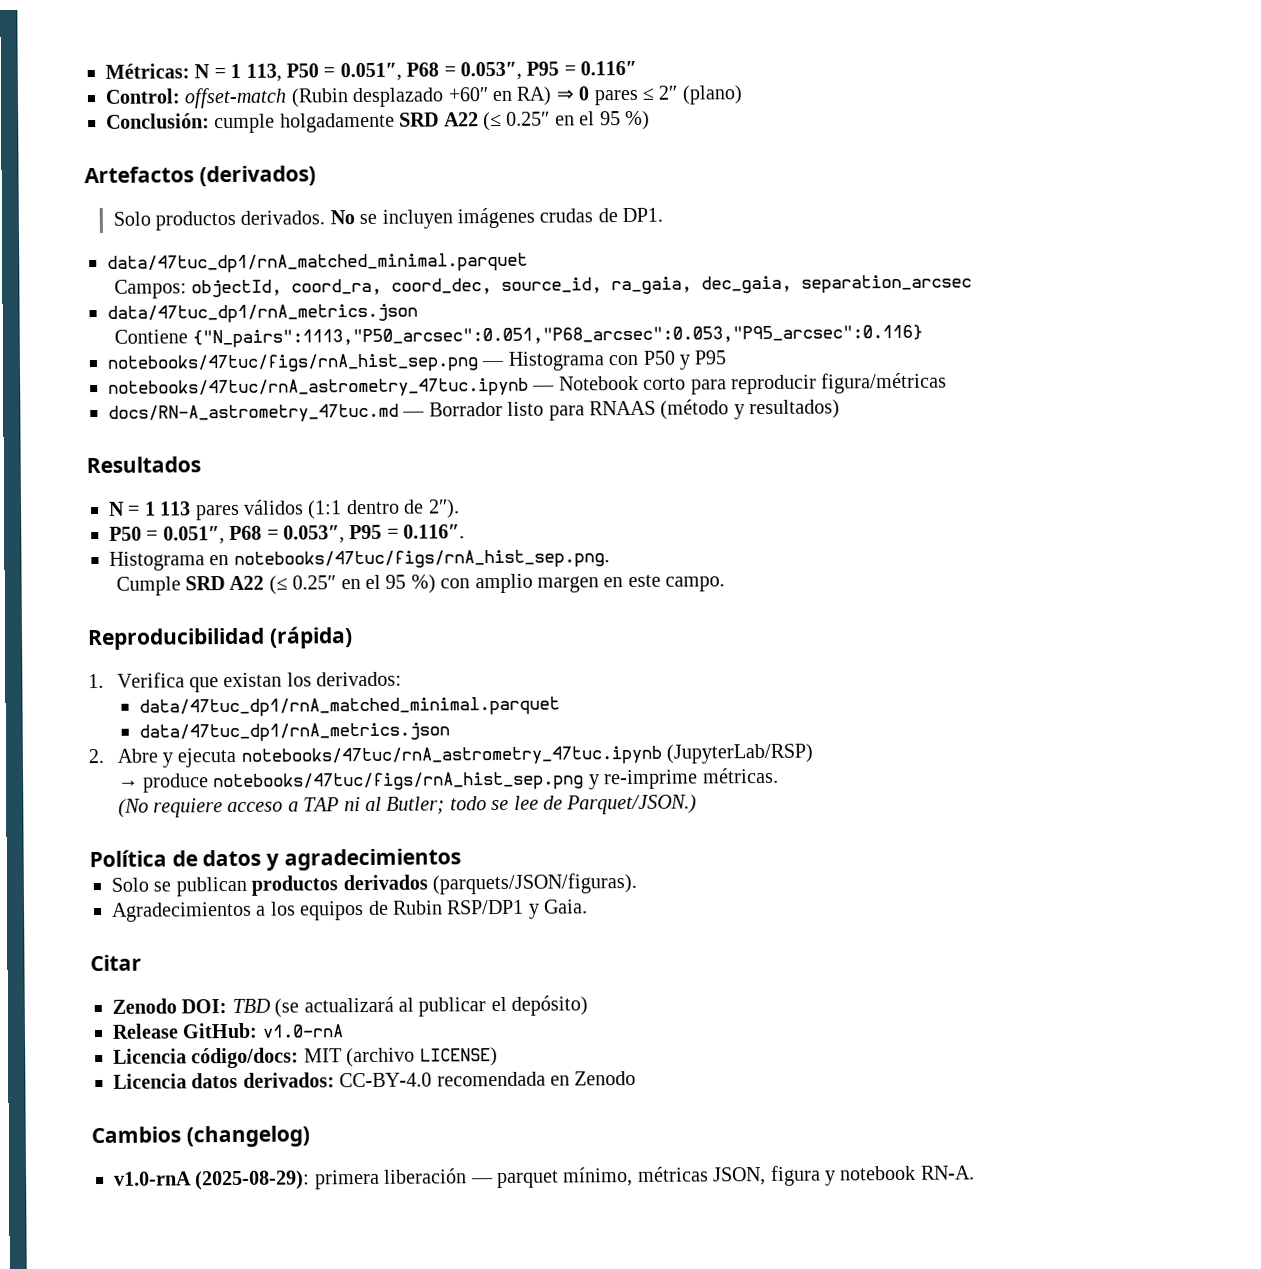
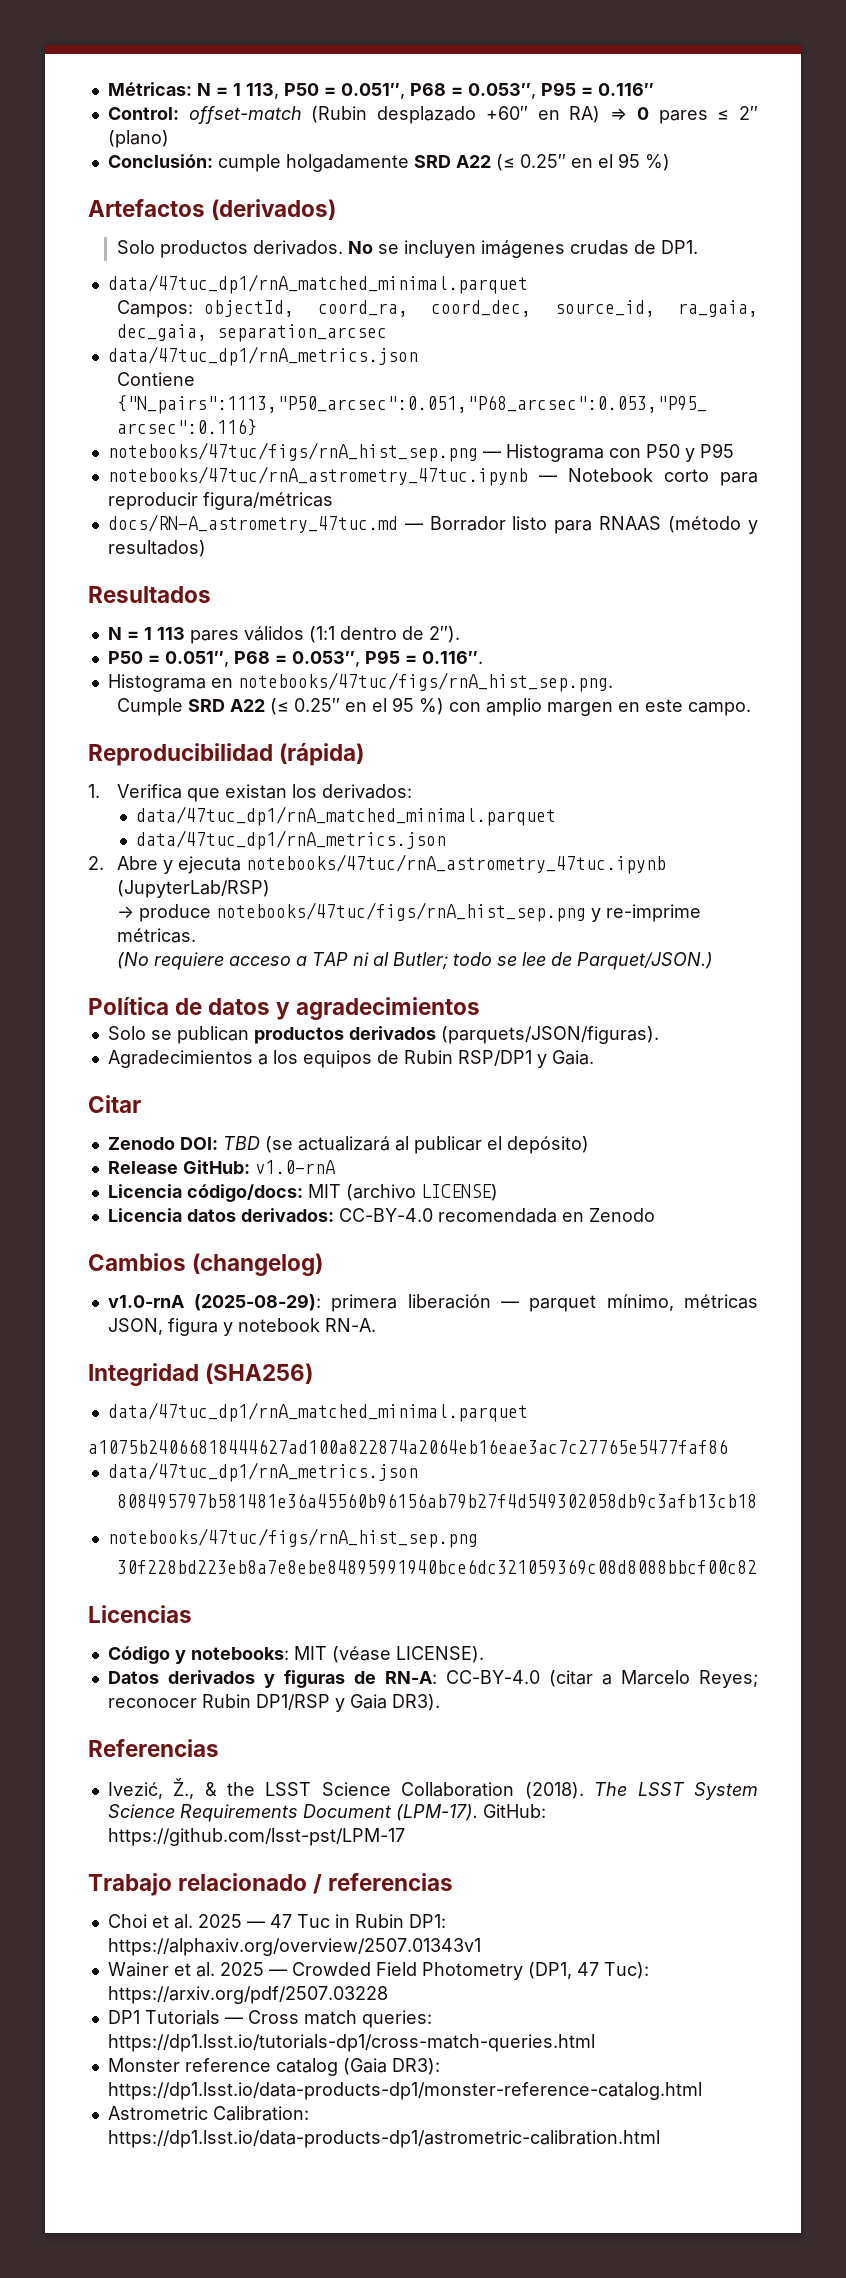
(975, 1172) none -> [88,1363,314,1386] [107,1402,528,1422] [88,1439,728,1454] [107,1462,418,1482] [116,1493,757,1509] [107,1528,478,1548] [116,1559,757,1575] [88,1605,192,1623] [107,1646,484,1664] [107,1670,758,1688] [107,1694,440,1712] [88,1739,219,1757] [107,1778,758,1800] [107,1804,546,1822] [107,1828,405,1846] [88,1873,454,1896] [107,1914,446,1929] [107,1938,481,1956] [107,1962,649,1980] [107,1986,388,2004] [107,2010,432,2028] [107,2034,595,2052] [107,2058,440,2076] [107,2082,702,2100] [107,2106,309,2121] [107,2130,660,2148] // Integridad (SHA256) // data/47tuc_dp1/rnA_matched_minimal.parquet // a1075b24066818444627ad100a822874a2064eb16eae3ac7c27765e5477faf86 // data/47tuc_dp1/rnA_metrics.json // 808495797b581481e36a45560b96156ab79b27f4d549302058db9c3afb13cb18 // notebooks/47tuc/figs/rnA_hist_sep.png // 30f228bd223eb8a7e8ebe84895991940bce6dc321059369c08d8088bbcf00c82 // Licencias // Código y notebooks: MIT (véase LICENSE). // Datos derivados y figuras de RN-A: CC-BY-4.0 (citar a Marcelo Reyes; reconocer Rubin DP1/RSP y Gaia DR3). // Referencias // Ivezić, Ž., & the LSST Science Collaboration (2018). The LSST System Science Requirements Document (LPM-17). GitHub: https://github.com/lsst-pst/LPM-17 // Trabajo relacionado / referencias // Choi et al. 2025 — 47 Tuc in Rubin DP1: https://alphaxiv.org/overview/2507.01343v1 // Wainer et al. 2025 — Crowded Field Photometry (DP1, 47 Tuc): https://arxiv.org/pdf/2507.03228 // DP1 Tutorials — Cross match queries: https://dp1.lsst.io/tutorials-dp1/cross-match-queries.html // Monster reference catalog (Gaia DR3): https://dp1.lsst.io/data-products-dp1/monster-reference-catalog.html // Astrometric Calibration: https://dp1.lsst.io/data-products-dp1/astrometric-calibration.html

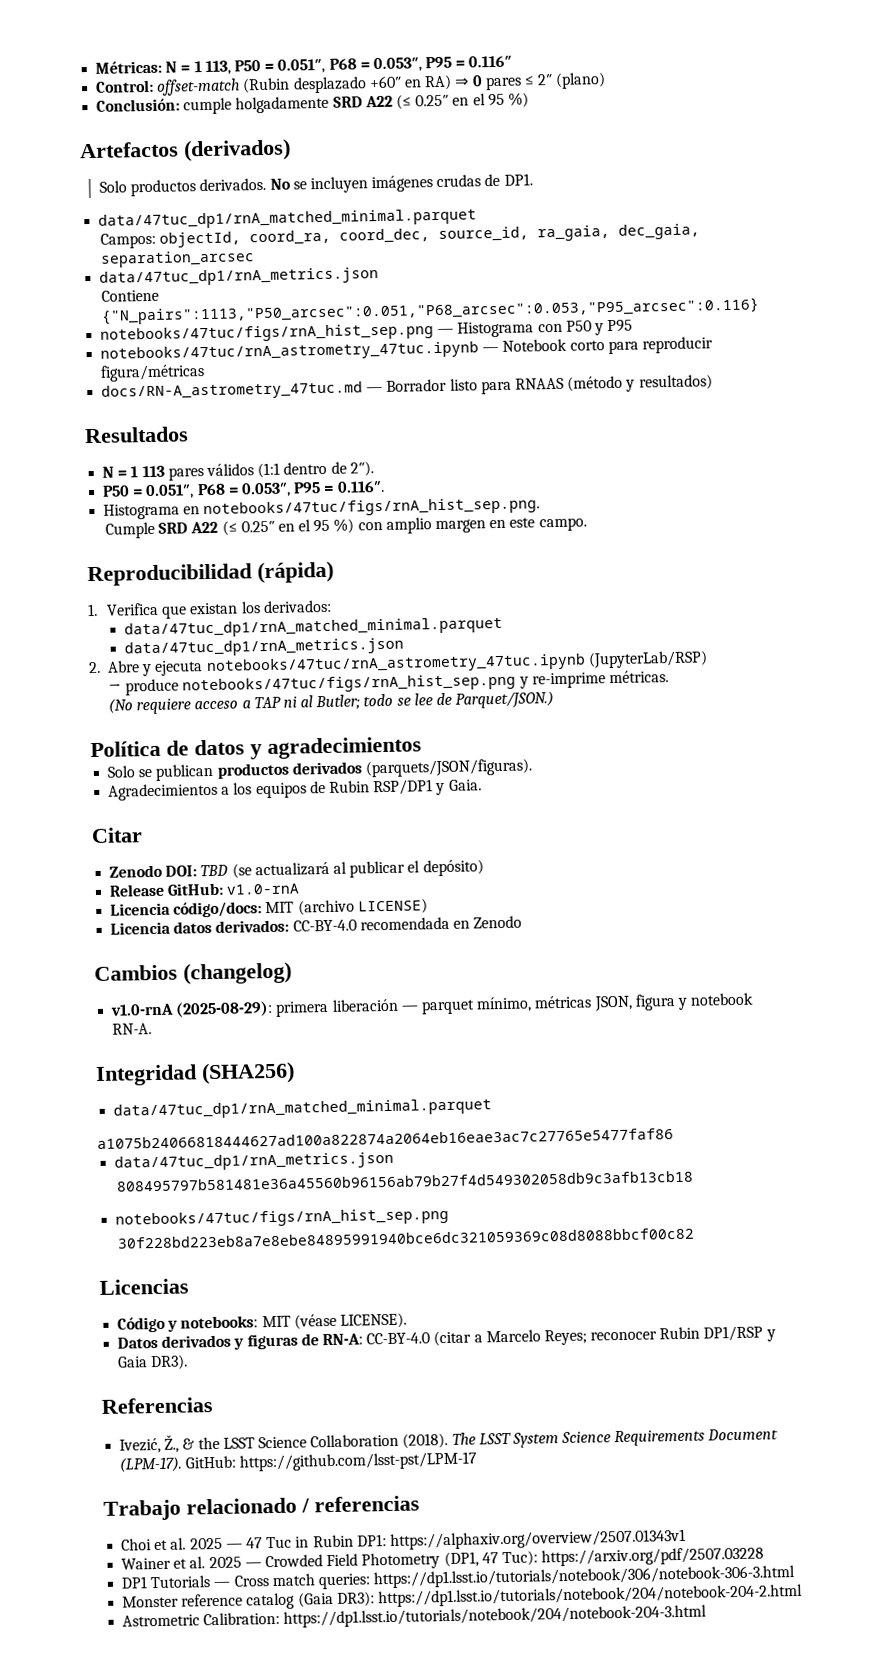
[107,2034,595,2052] https://dp1.lsst.io/tutorials-dp1/cross-match-queries.html -> [373,1564,796,1589] https://dp1.lsst.io/tutorials/notebook/306/notebook-306-3.html
[107,2082,702,2100] https://dp1.lsst.io/data-products-dp1/monster-reference-catalog.html -> [377,1583,803,1608] https://dp1.lsst.io/tutorials/notebook/204/notebook-204-2.html
[107,2130,660,2148] https://dp1.lsst.io/data-products-dp1/astrometric-calibration.html -> [283,1604,708,1628] https://dp1.lsst.io/tutorials/notebook/204/notebook-204-3.html

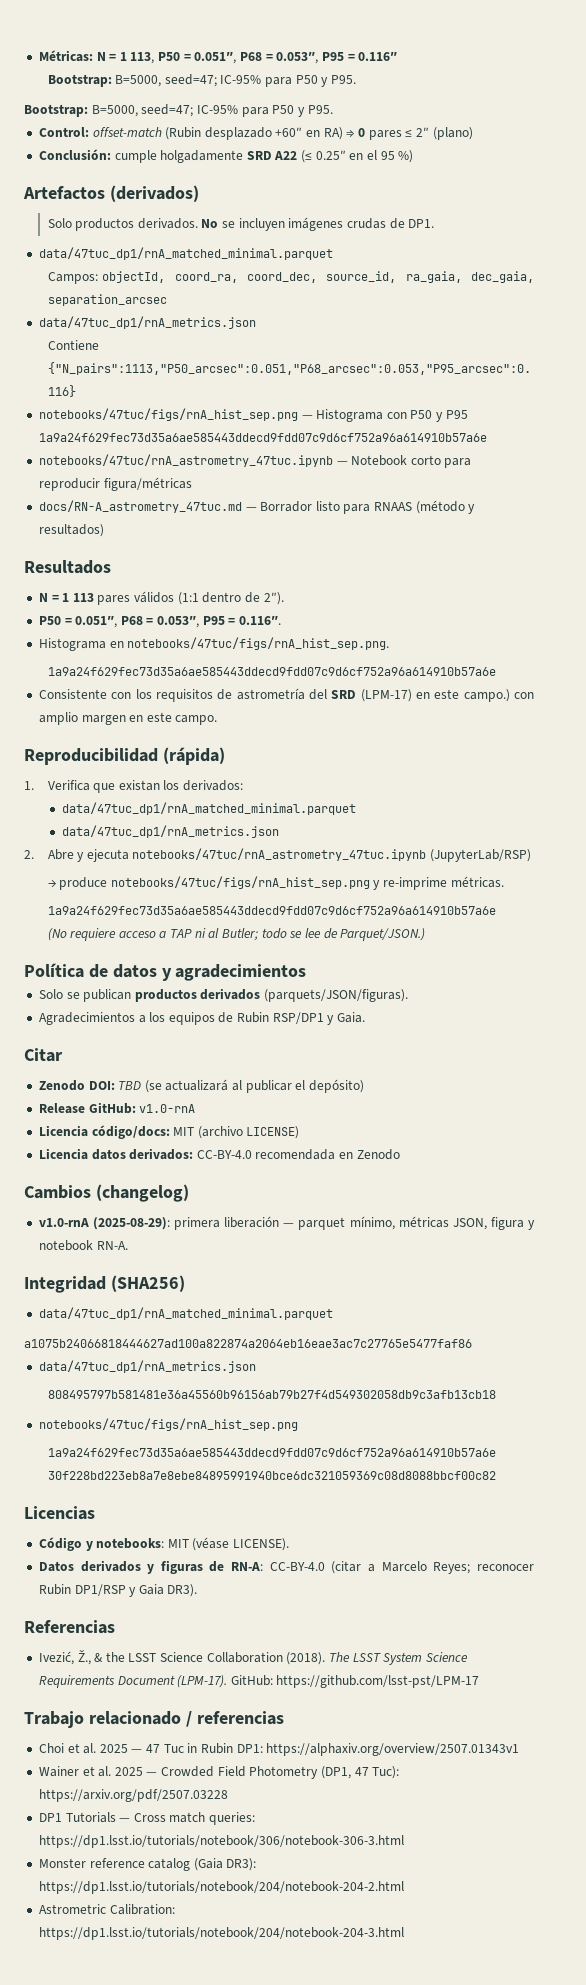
(513, 61) none -> [47,74,357,87] [24,104,333,117] // Bootstrap: B=5000, seed=47; IC-95% para P50 y P95. // Bootstrap: B=5000, seed=47; IC-95% para P50 y P95.
(634, 326) none -> [38,433,487,442] 1a9a24f629fec73d35a6ae585443ddecd9fdd07c9d6cf752a96a614910b57a6e
[105,518,355,539] Cumple SRD A22 (≤ 0.25″ en el 95 %) -> [47,667,496,676] [38,688,510,702] 1a9a24f629fec73d35a6ae585443ddecd9fdd07c9d6cf752a96a614910b57a6e // Consistente con los requisitos de astrometría del SRD (LPM-17) en este campo.)
(669, 677) none -> [47,906,496,915] // 1a9a24f629fec73d35a6ae585443ddecd9fdd07c9d6cf752a96a614910b57a6e
(450, 1218) none -> [47,1448,496,1457] 1a9a24f629fec73d35a6ae585443ddecd9fdd07c9d6cf752a96a614910b57a6e

